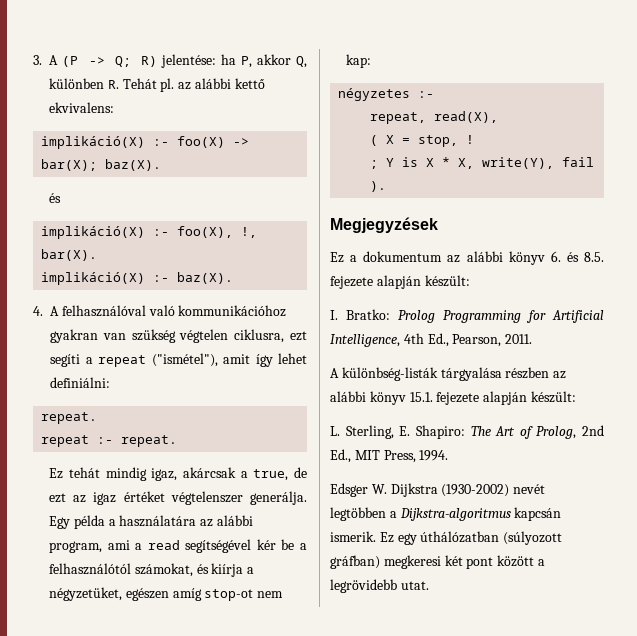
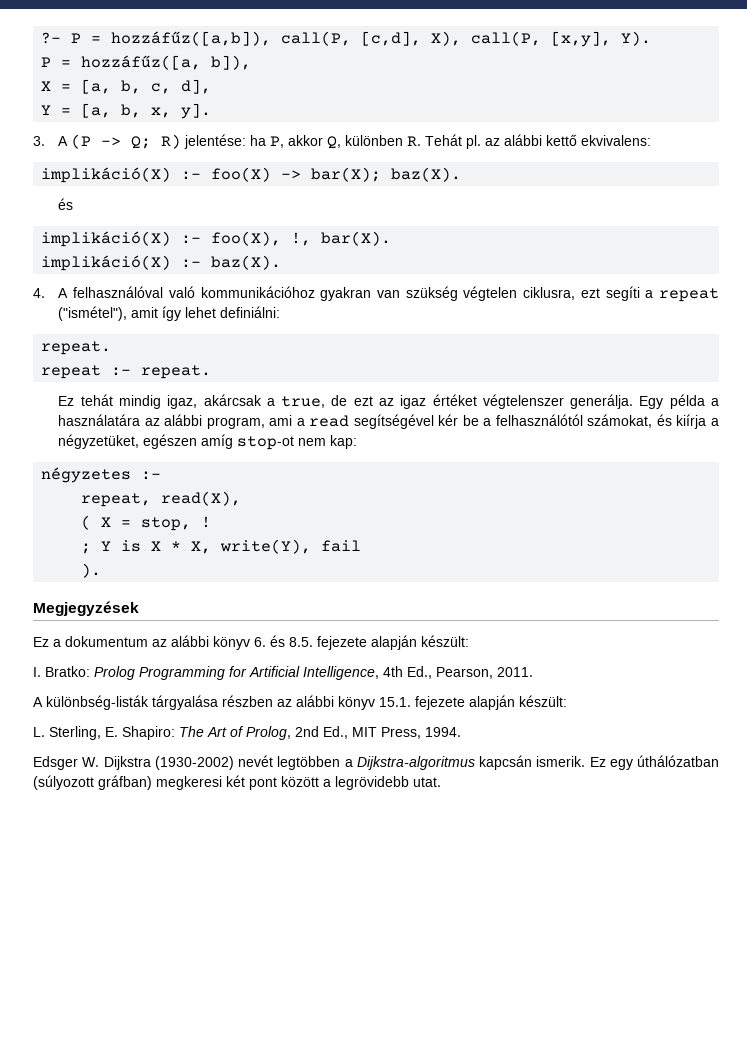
(33, 60) none -> [41,31,652,47] [41,55,252,70] [41,79,212,94] [41,103,212,119] ?- P = hozzáfűz([a,b]), call(P, [c,d], X), call(P, [x,y], Y). // P = hozzáfűz([a, b]), // X = [a, b, c, d], // Y = [a, b, x, y]. //

